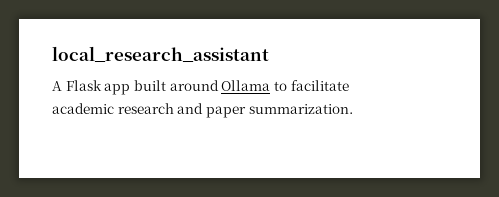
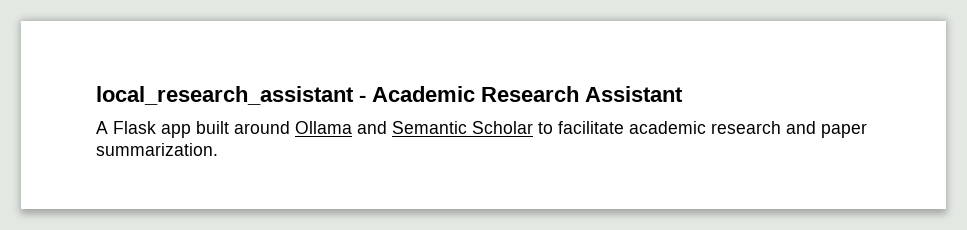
(269, 54) none -> [359,86,683,102] - Academic Research Assistant
(271, 85) none -> [357,121,533,134] and Semantic Scholar

